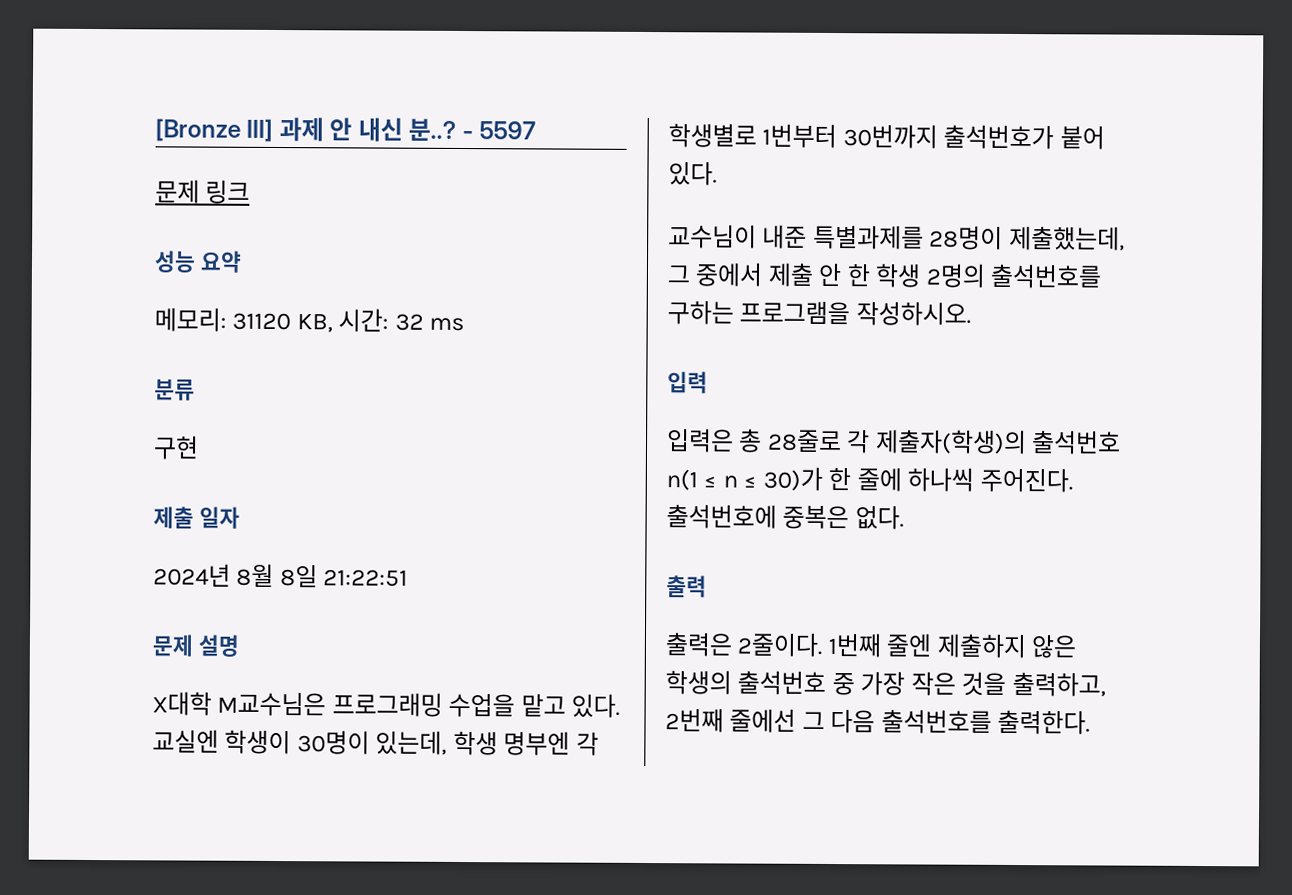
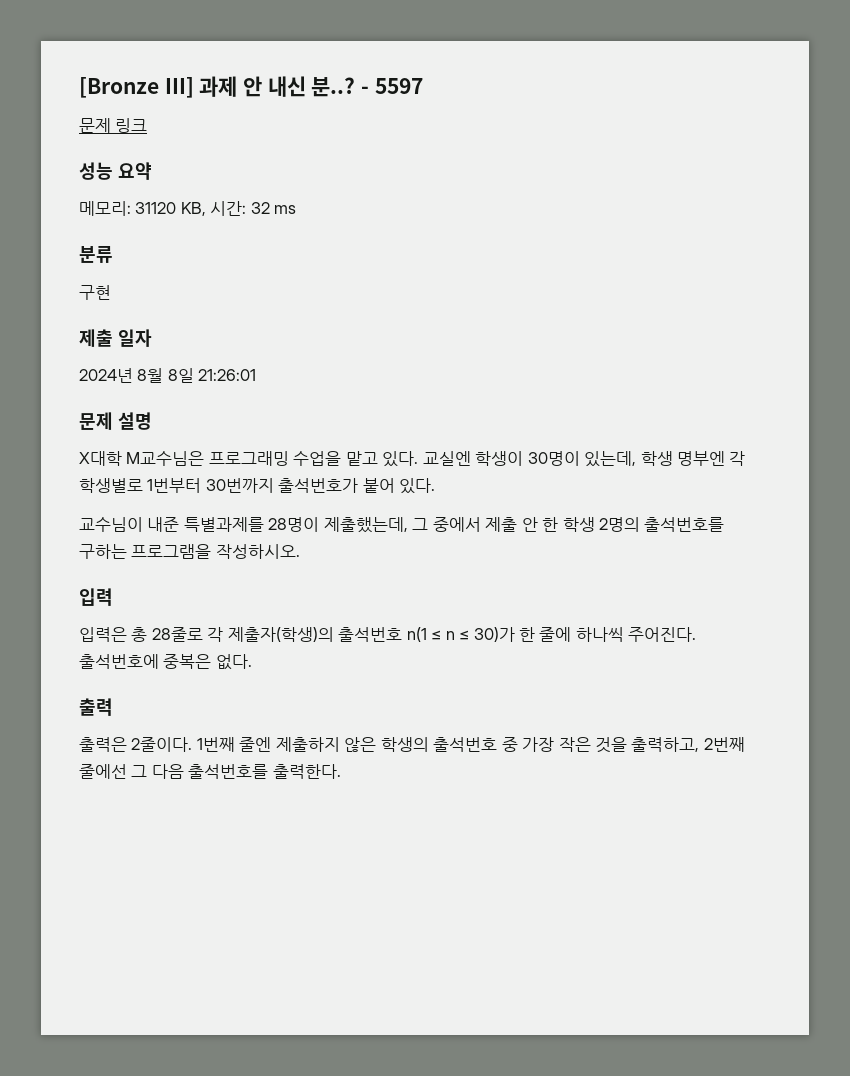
[323,569,409,587] 21:22:51 -> [198,369,257,381] 21:26:01

